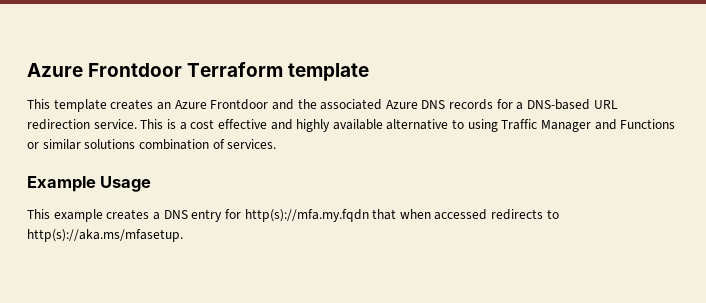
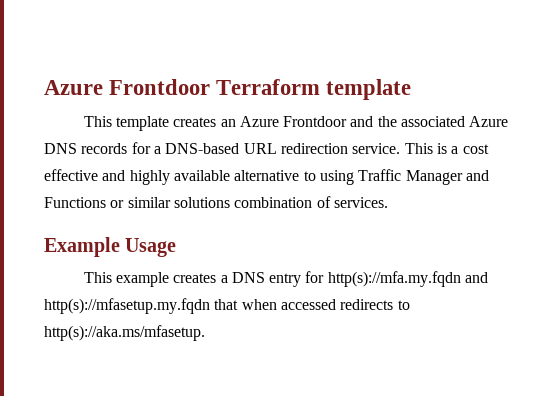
(369, 215) none -> [465,272,489,283] [44,298,210,314] and http(s)://mfasetup.my.fqdn

